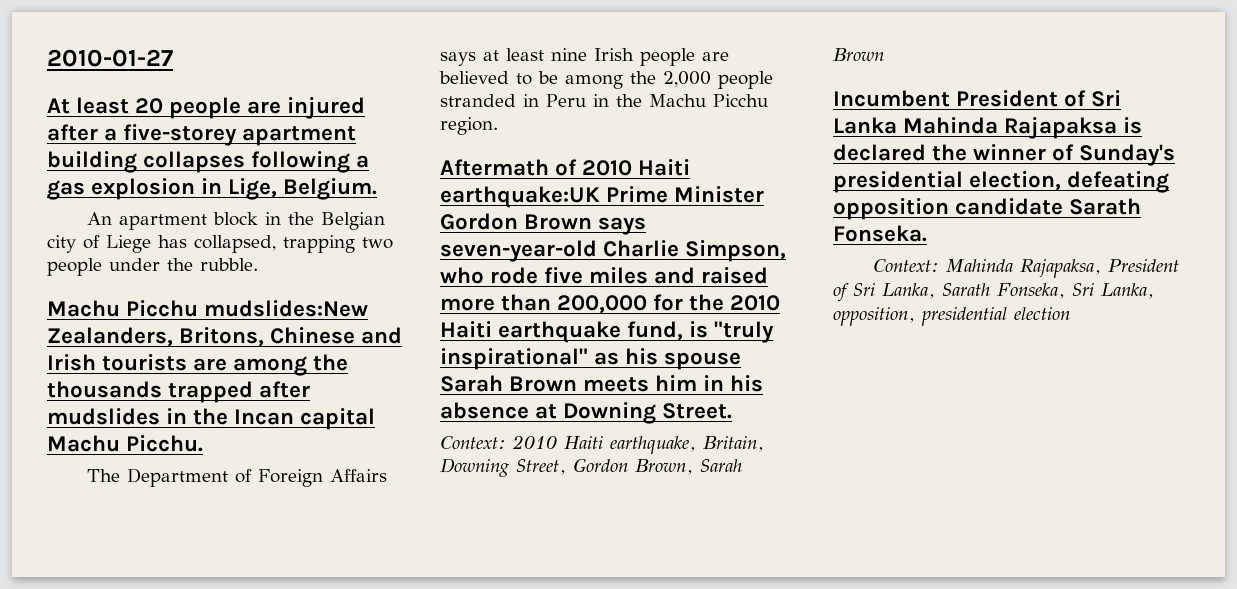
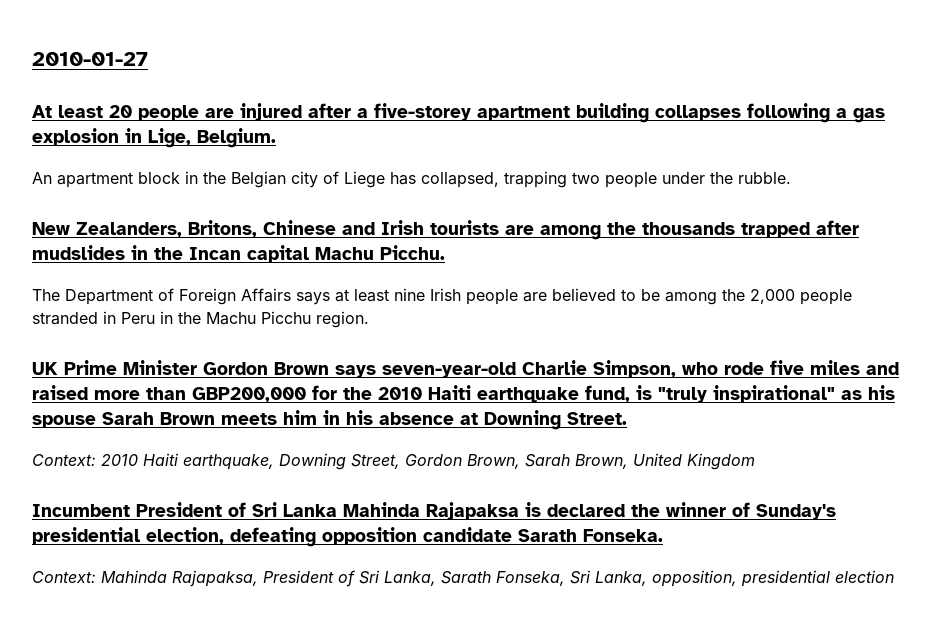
[47,300,369,317] Machu Picchu mudslides:New -> [32,222,70,235] New
[440,159,691,176] [440,186,600,208] Aftermath of 2010 Haiti earthquake:UK -> [32,362,58,375] UK
[557,295,648,314] 200,000 -> [192,387,306,403] GBP200,000
[703,436,764,452] Britain, -> (274, 462) none
[833,48,884,61] Brown -> [575,453,755,470] Brown, United Kingdom

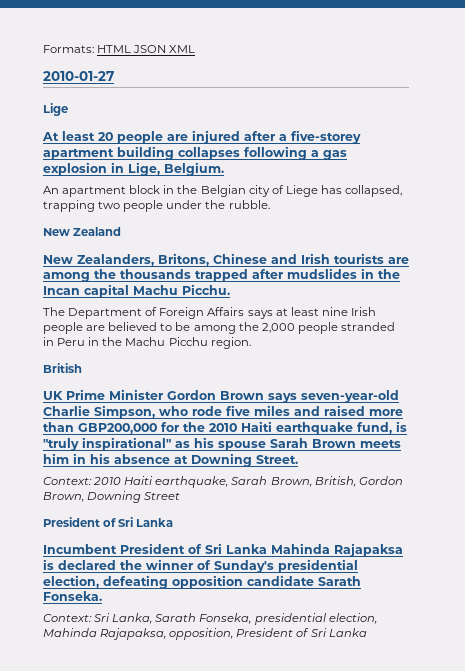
(32, 59) none -> [43,45,196,53] Formats: HTML JSON XML //
(148, 59) none -> [43,103,68,116] // Lige
(791, 178) none -> [43,227,122,236] // New Zealand
(369, 319) none -> [43,363,82,373] // British
[279,453,755,470] Downing Street, Gordon Brown, Sarah Brown, United Kingdom -> [231,476,403,487] [43,491,181,503] [43,517,174,527] Sarah Brown, British, Gordon Brown, Downing Street // President of Sri Lanka
[101,570,894,587] Mahinda Rajapaksa, President of Sri Lanka, Sarath Fonseka, Sri Lanka, opposition, presidential election -> [94,613,377,625] [43,628,367,640] Sri Lanka, Sarath Fonseka, presidential election, Mahinda Rajapaksa, opposition, President of Sri Lanka

